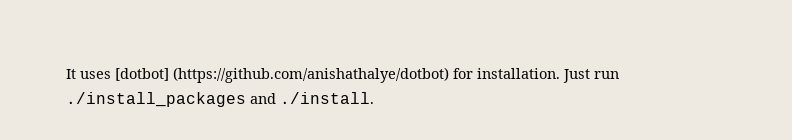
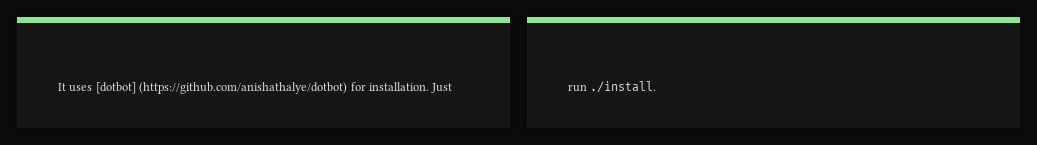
[66,92,276,107] ./install_packages and -> (587, 88) none

